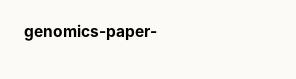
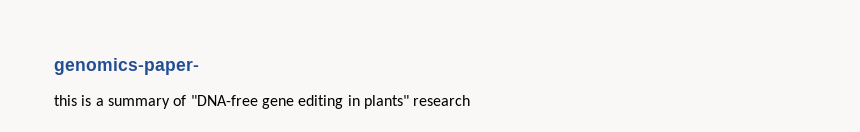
(157, 32) none -> [54,95,471,109] // this is a summary of "DNA-free gene editing in plants" research

